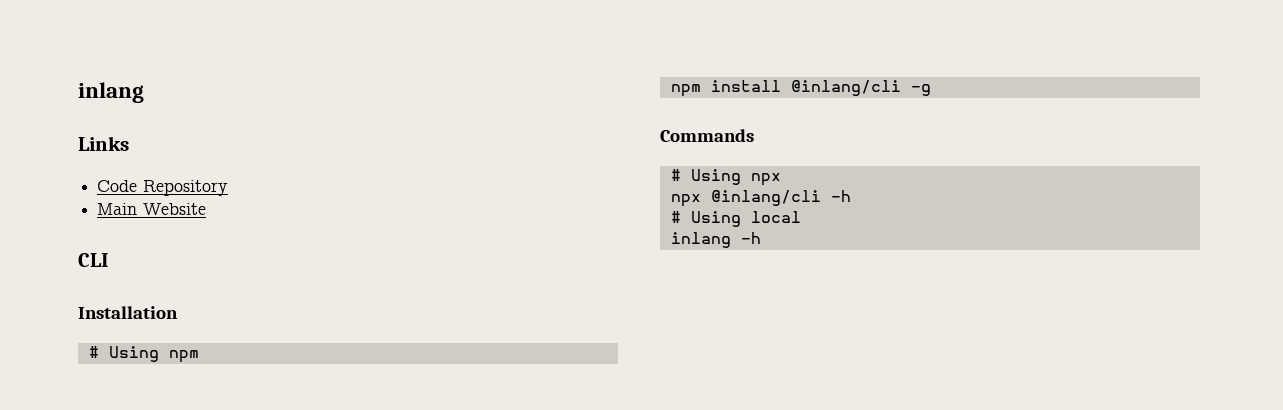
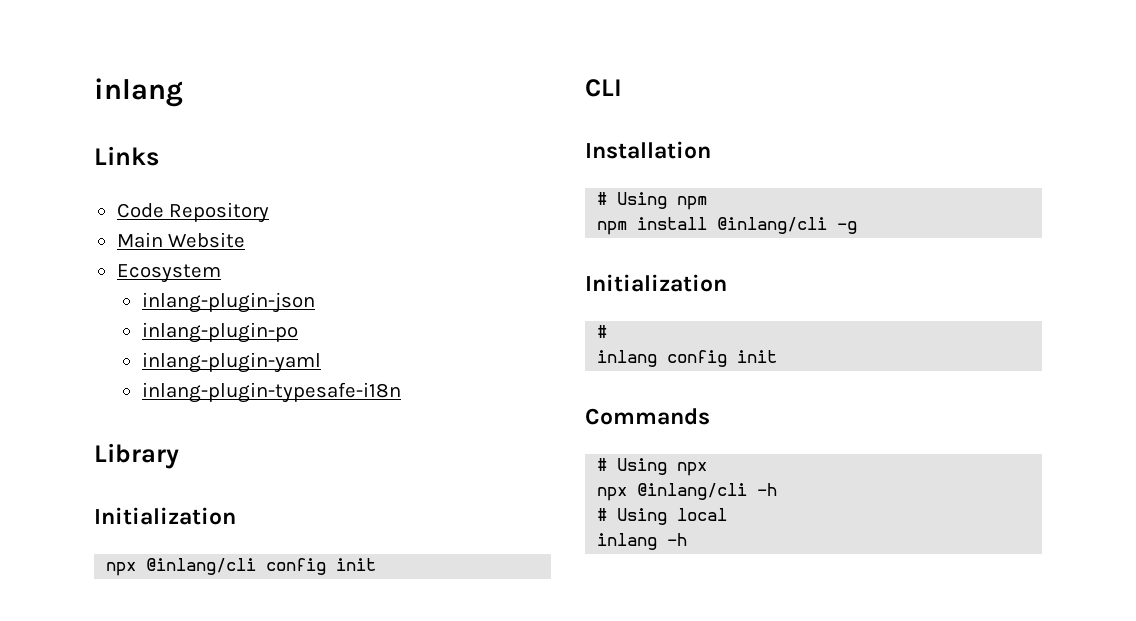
(207, 209) none -> [116,264,221,283] [141,292,315,313] [141,322,298,343] [141,352,321,373] [141,382,401,403] [94,443,179,469] [94,507,236,525] [106,558,377,576] // Ecosystem // inlang-plugin-json // inlang-plugin-po // inlang-plugin-yaml // inlang-plugin-typesafe-i18n // Library // Initialization // npx @inlang/cli config init
(931, 90) none -> [585,274,727,292] [597,325,608,338] [597,350,778,367] // Initialization // # // inlang config init

